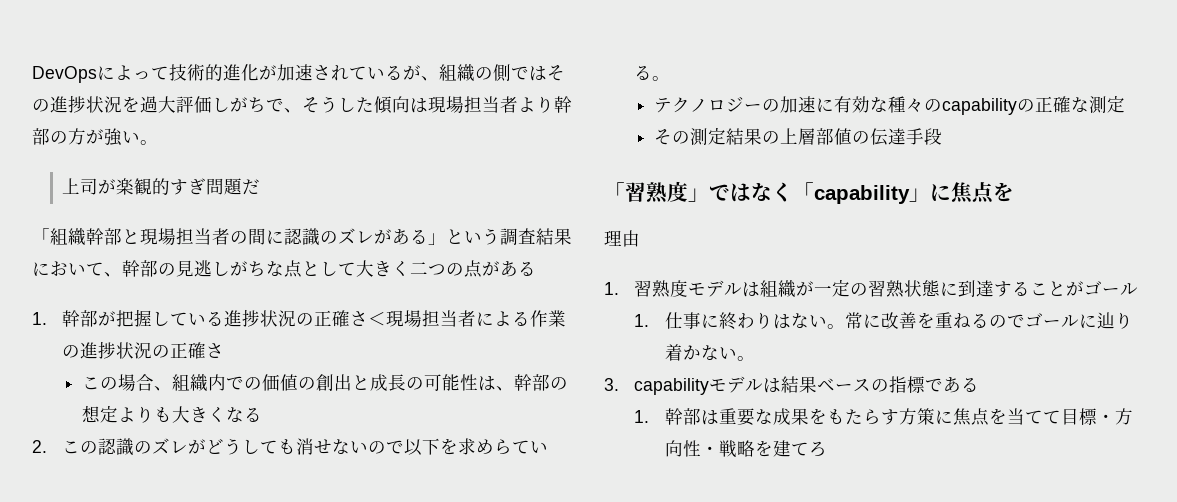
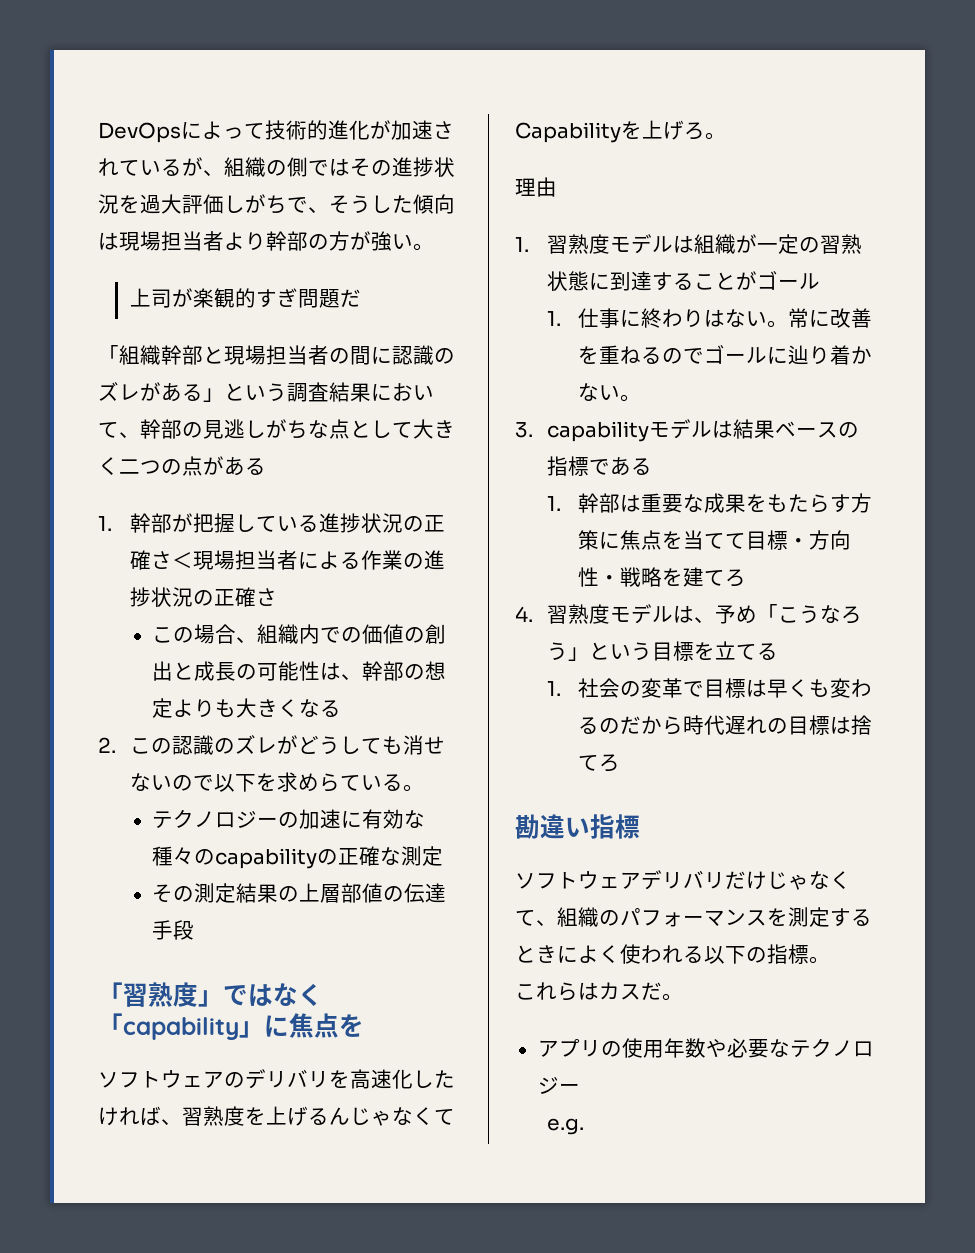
(1014, 192) none -> [98,1069,455,1089] [98,1106,455,1126] [515,120,726,143] // ソフトウェアのデリバリを高速化したければ、習熟度を上げるんじゃなくてCapabilityを上げろ。
(827, 449) none -> [515,604,862,624] [546,641,778,661] [546,678,873,698] [578,715,873,735] [578,754,621,772] [515,814,640,839] [515,870,851,890] [515,907,872,927] [515,944,830,964] [515,982,683,1001] [537,1038,874,1058] [537,1077,580,1094] [546,1118,584,1135] // 4.習熟度モデルは、予め「こうなろう」という目標を立てる // 1.社会の変革で目標は早くも変わるのだから時代遅れの目標は捨てろ // 勘違い指標 // ソフトウェアデリバリだけじゃなくて、組織のパフォーマンスを測定するときによく使われる以下の指標。 // これらはカスだ。 // アプリの使用年数や必要なテクノロジー // e.g.

